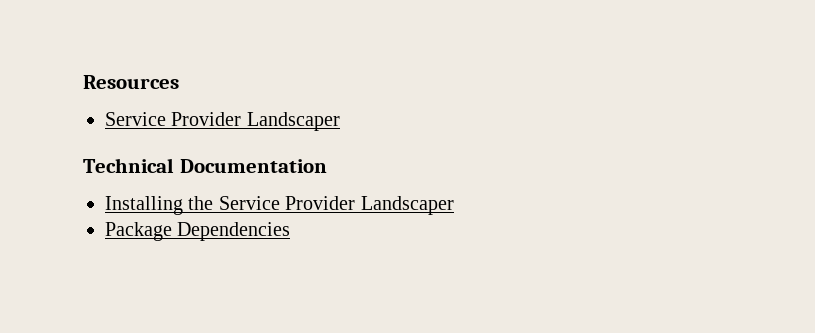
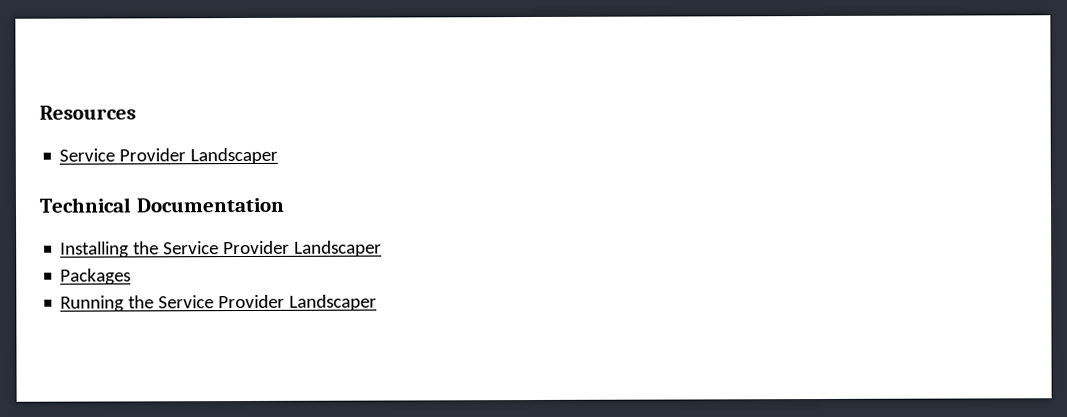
[105,222,291,241] Package Dependencies -> [60,268,132,285] [60,294,378,312] Packages // Running the Service Provider Landscaper

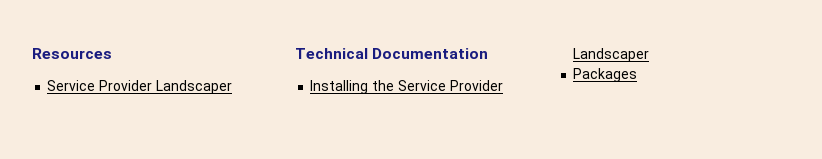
[60,294,378,312] // Running the Service Provider Landscaper -> (638, 75) none

